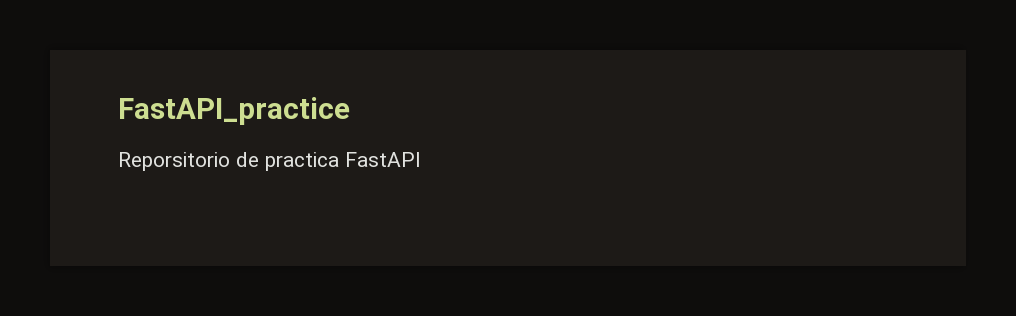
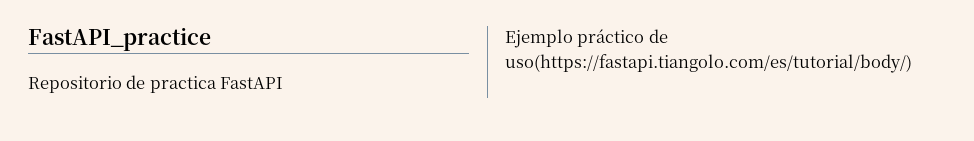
[118,152,230,171] Reporsitorio -> [28,76,122,93] Repositorio
(421, 159) none -> [505,29,668,48] [505,54,912,73] // Ejemplo práctico de uso(https://fastapi.tiangolo.com/es/tutorial/body/)

